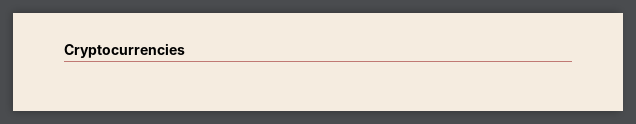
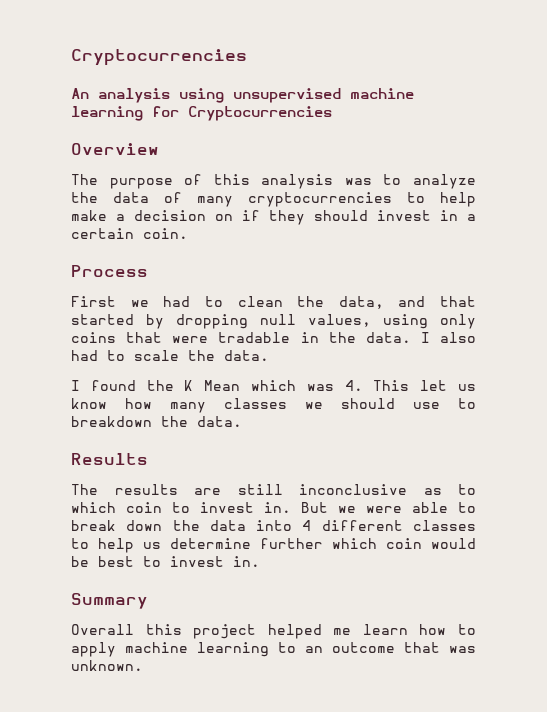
[64,43,185,58] Cryptocurrencies -> [71,49,247,66] [71,88,414,103] [71,106,332,121] [71,143,159,155] [71,174,476,189] [71,192,476,207] [71,210,476,225] [71,228,188,239] [71,265,148,277] [71,296,476,309] [71,314,476,329] [71,332,476,343] [71,350,269,361] [71,380,477,391] [71,398,476,413] [71,416,242,427] [71,453,148,465] [71,484,476,495] [71,502,476,513] [71,520,476,531] [71,538,476,553] [71,556,260,567] [71,593,148,609] [71,624,476,639] [71,642,476,657] [71,660,143,671] Cryptocurrencies // An analysis using unsupervised machine learning for Cryptocurrencies // Overview // The purpose of this analysis was to analyze the data of many cryptocurrencies to help make a decision on if they should invest in a certain coin. // Process // First we had to clean the data, and that started by dropping null values, using only coins that were tradable in the data. I also had to scale the data. // I found the K Mean which was 4. This let us know how many classes we should use to breakdown the data. // Results // The results are still inconclusive as to which coin to invest in. But we were able to break down the data into 4 different classes to help us determine further which coin would be best to invest in. // Summary // Overall this project helped me learn how to apply machine learning to an outcome that was unknown.

